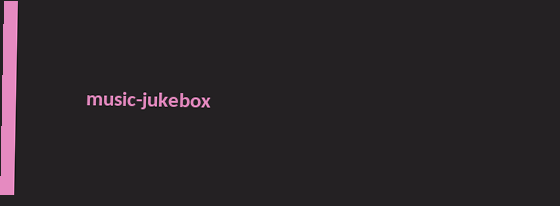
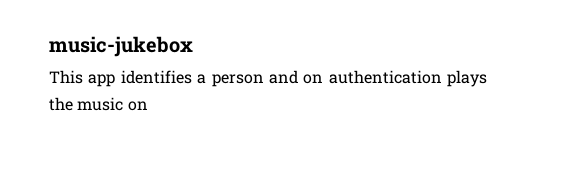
(212, 101) none -> [49,70,487,87] [49,97,148,111] // This app identifies a person and on authentication plays the music on

